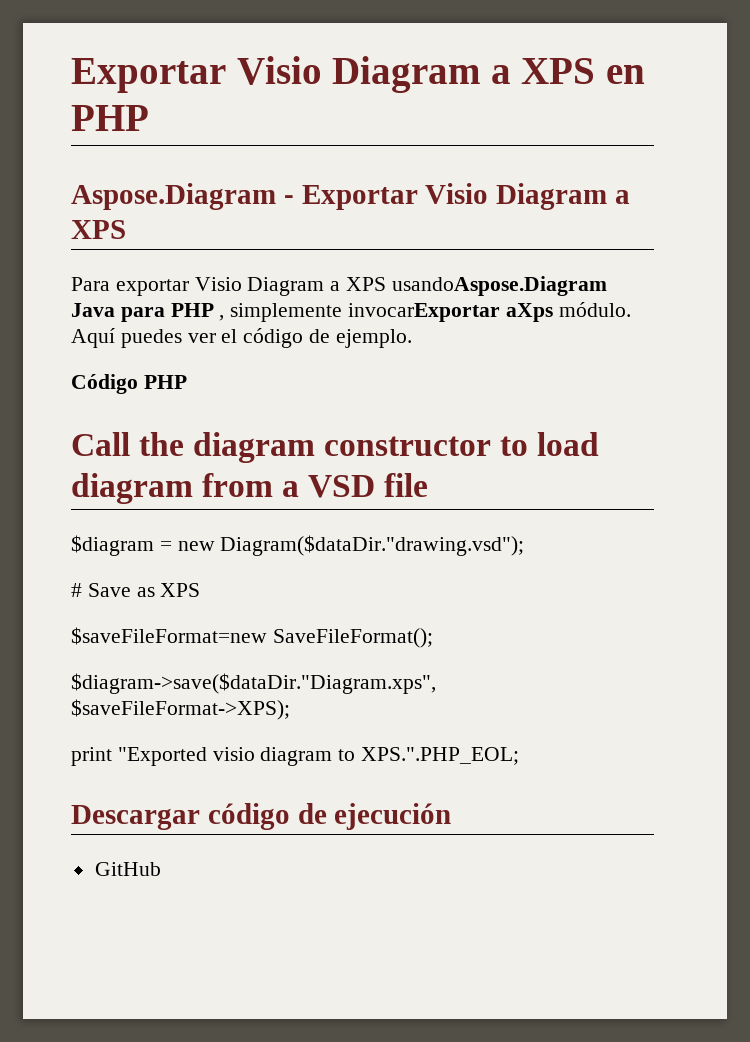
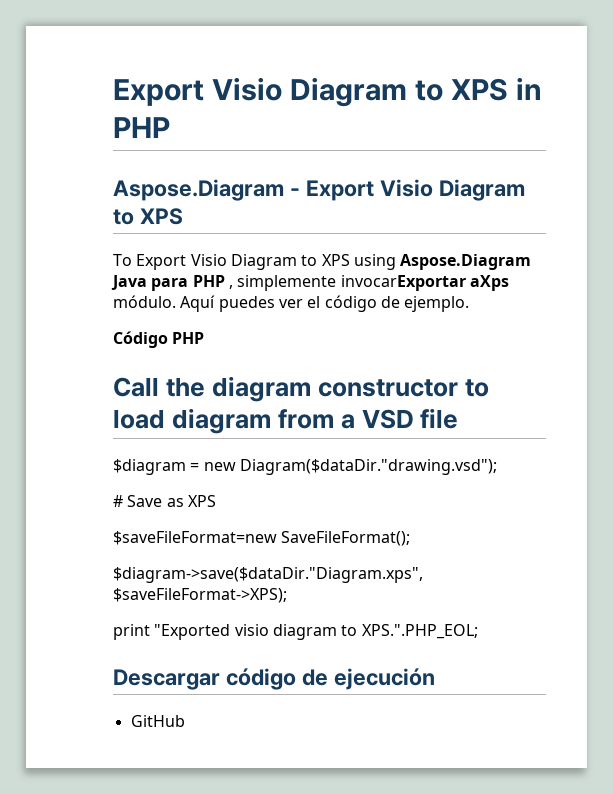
[71,56,645,93] Exportar Visio Diagram a XPS en -> [113,77,542,107] Export Visio Diagram to XPS in
[301,183,631,210] [71,220,126,239] [71,276,607,296] Exportar Visio Diagram a XPS // Para exportar Visio Diagram a XPS usandoAspose.Diagram -> [305,179,525,201] [113,208,183,225] [113,254,532,270] Export Visio Diagram to XPS // To Export Visio Diagram to XPS using Aspose.Diagram

